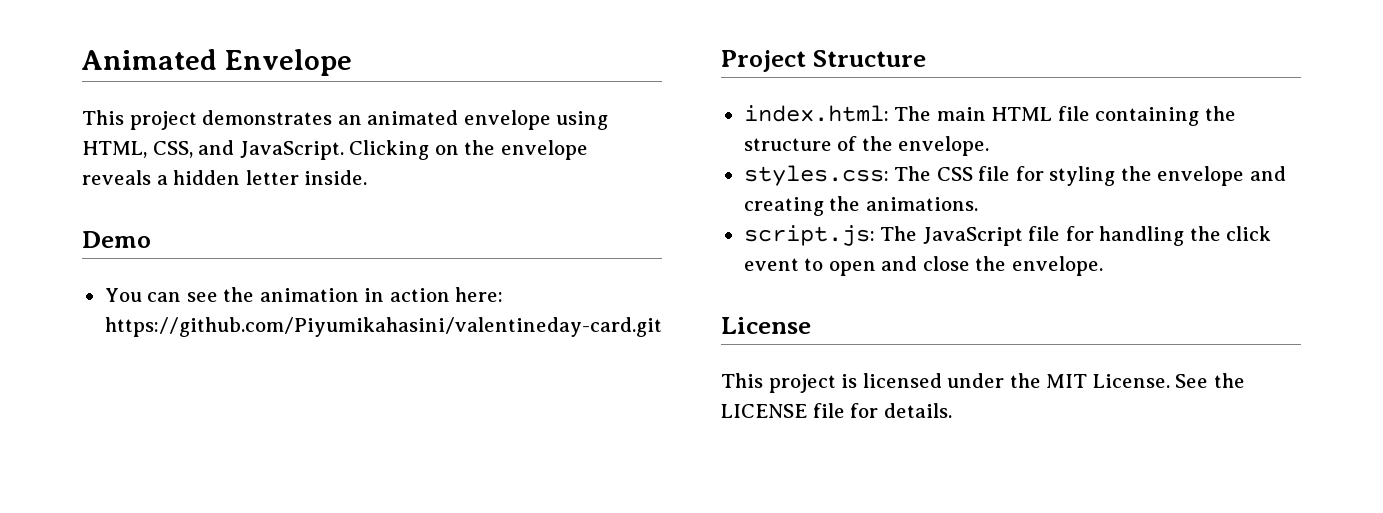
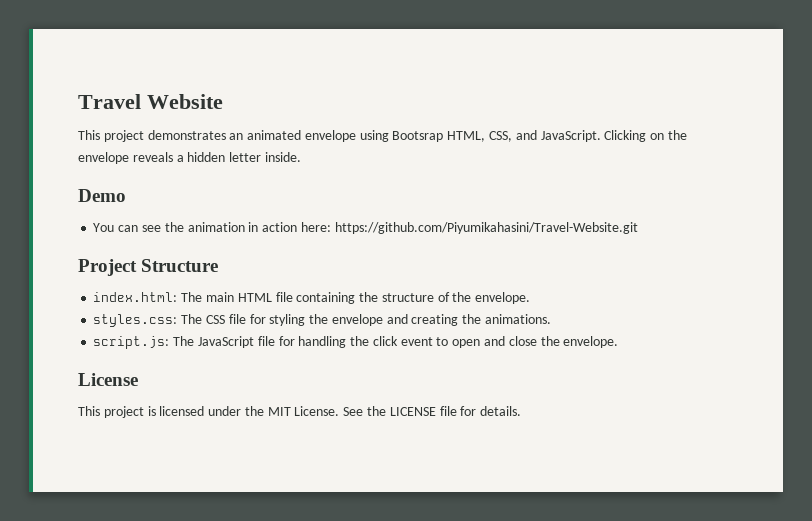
[81,49,352,76] Animated Envelope -> [78,94,223,109] Travel Website
(609, 120) none -> [392,131,444,142] Bootsrap
[104,317,662,337] https://github.com/Piyumikahasini/valentineday-card.git -> [334,222,638,234] https://github.com/Piyumikahasini/Travel-Website.git

